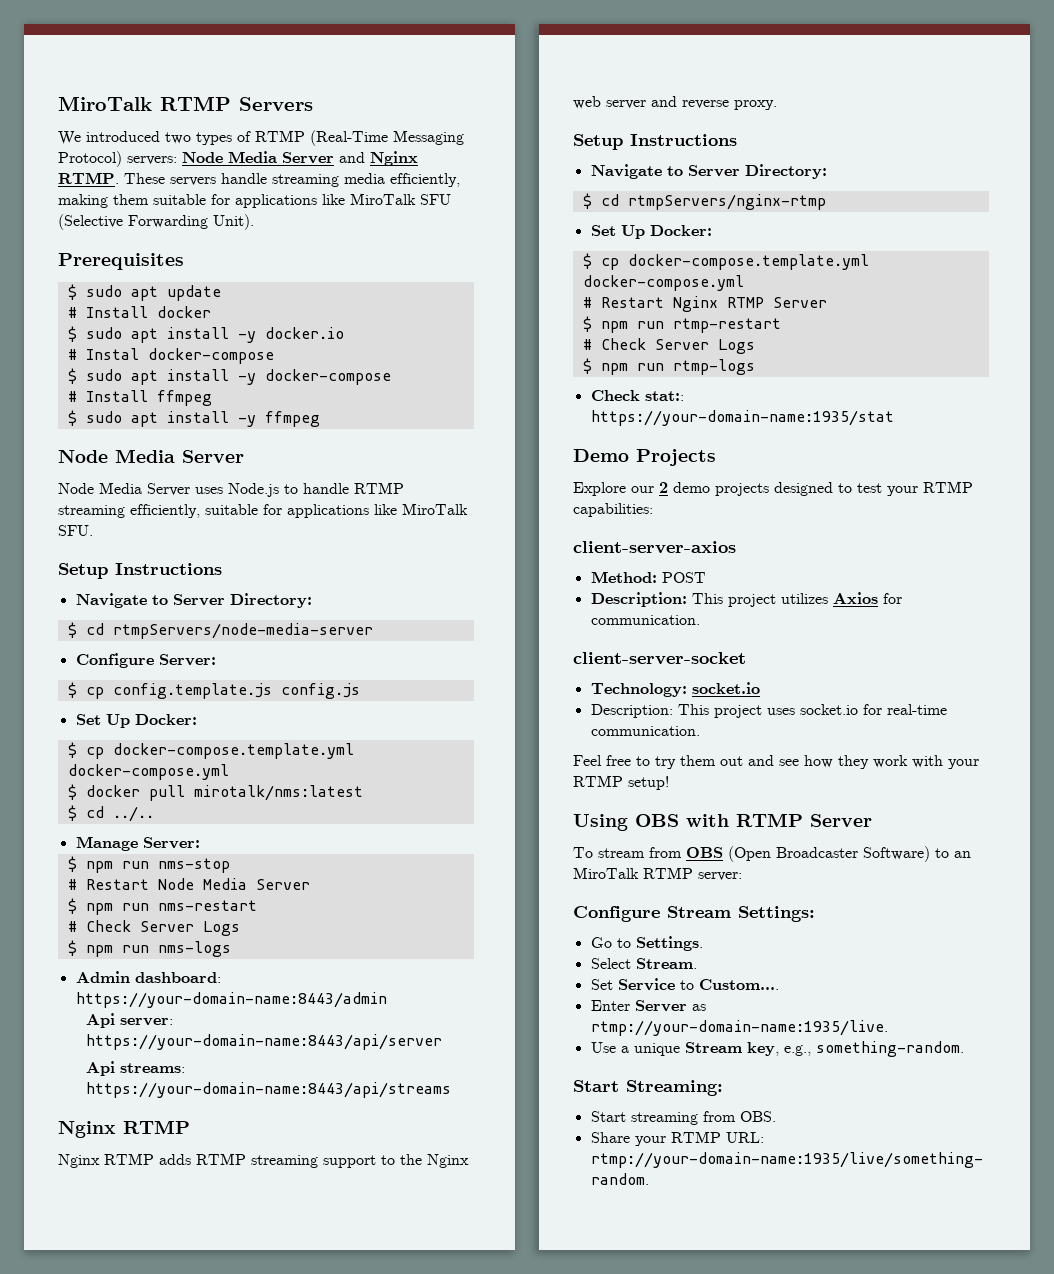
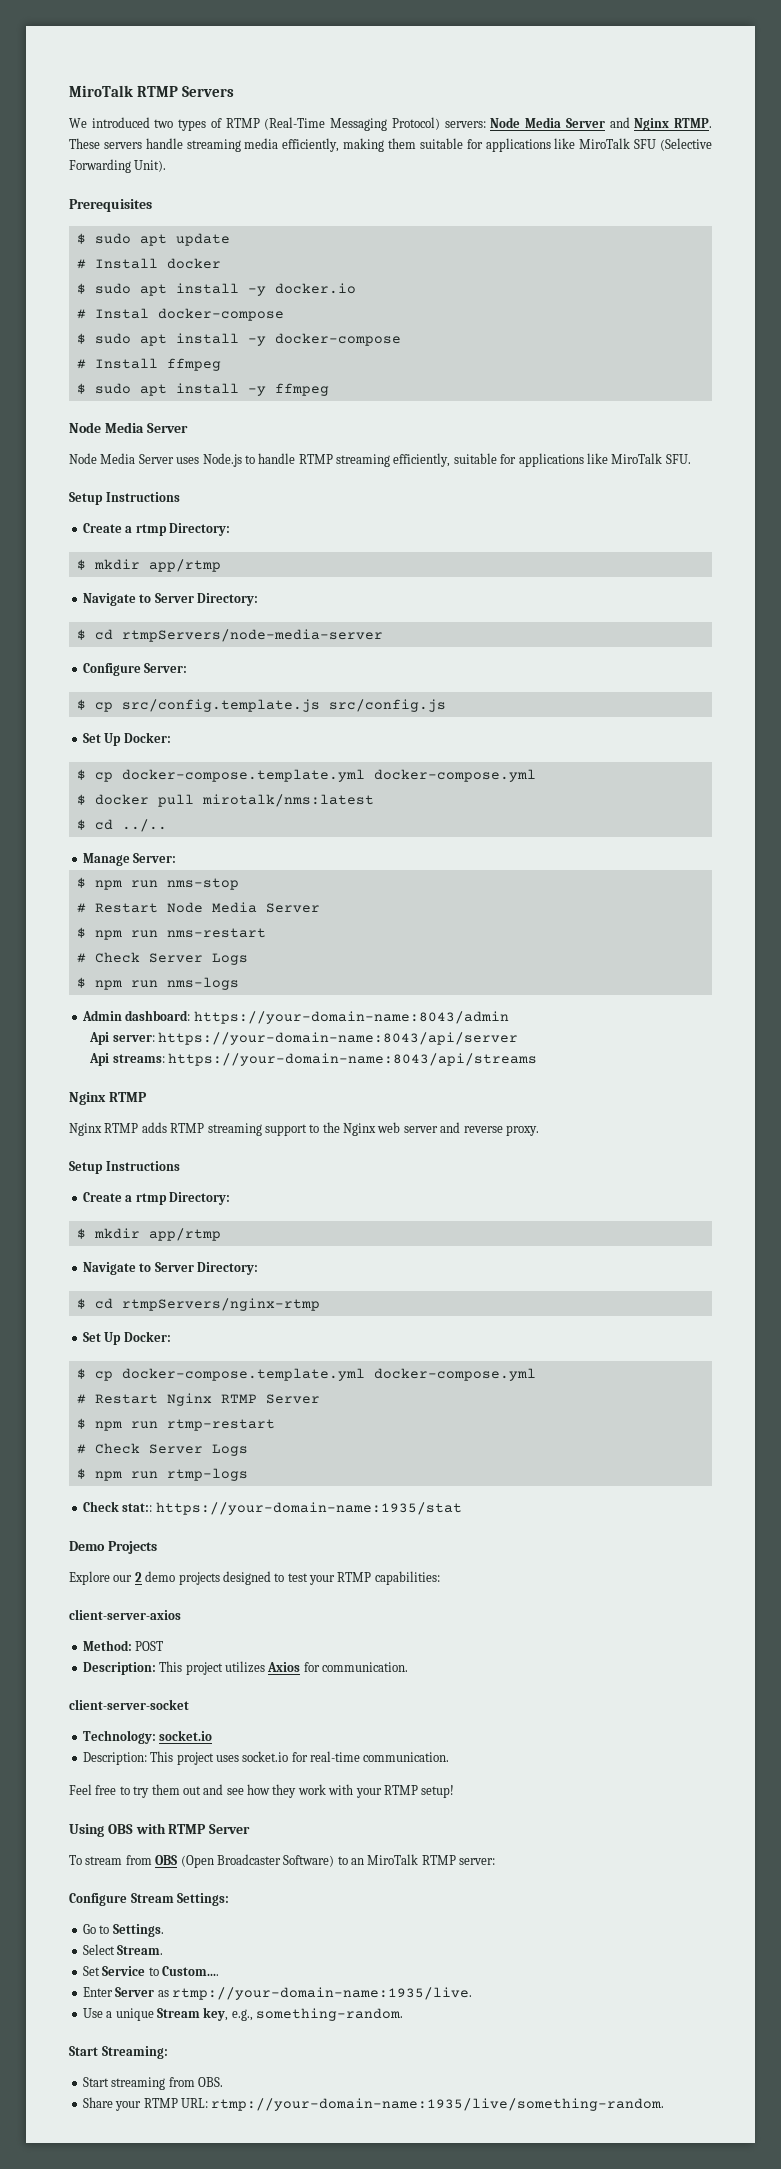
(222, 569) none -> [82,523,230,536] [76,559,221,572] // Create a rtmp Directory: // $ mkdir app/rtmp
[112,683,360,699] config.template.js config.js -> [121,699,446,712] src/config.template.js src/config.js
[75,992,387,1008] https://your-domain-name:8443/admin -> [193,1011,509,1024] https://your-domain-name:8043/admin
[86,1034,443,1050] https://your-domain-name:8443/api/server -> [158,1032,519,1045] https://your-domain-name:8043/api/server
[86,1082,452,1098] https://your-domain-name:8443/api/streams -> [168,1053,538,1066] https://your-domain-name:8043/api/streams
(737, 140) none -> [82,1192,230,1205] [76,1228,221,1241] // Create a rtmp Directory: // $ mkdir app/rtmp

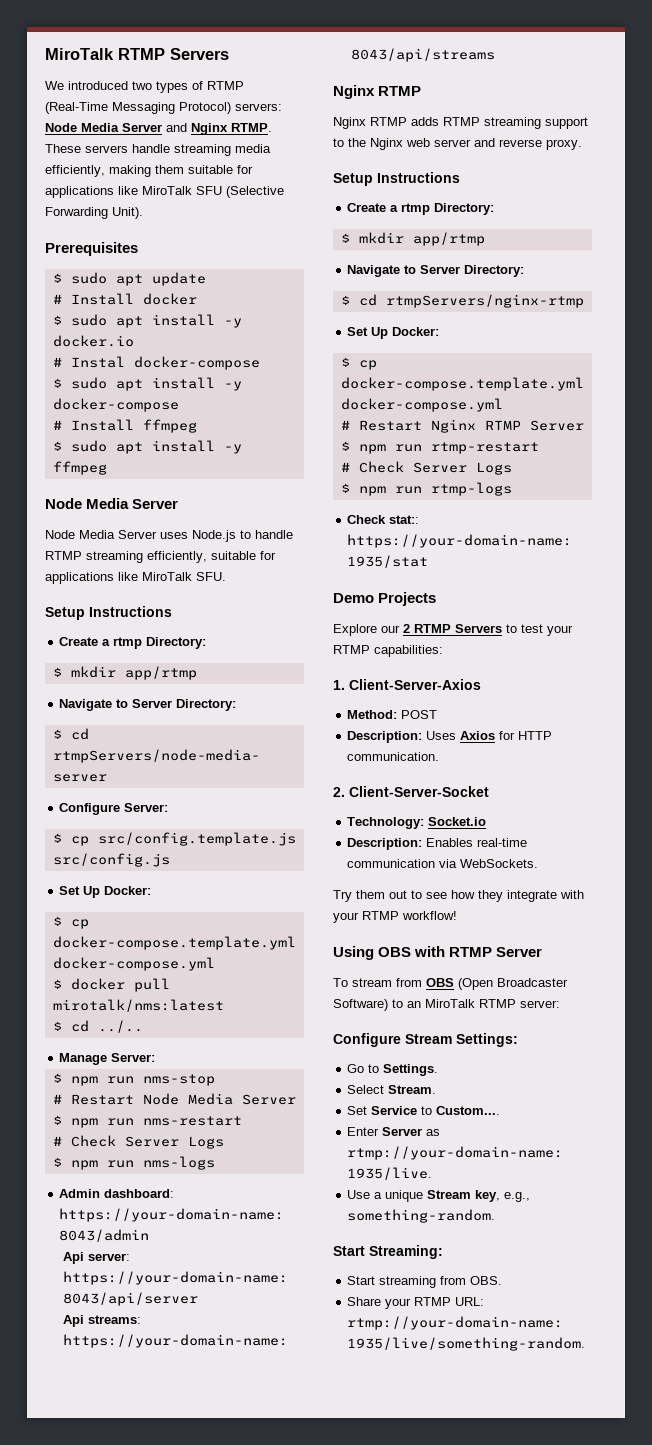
[145,1571,271,1585] demo projects designed -> [414,624,502,633] RTMP Servers
[69,1609,181,1620] client-server-axios -> [333,679,481,690] 1. Client-Server-Axios
[159,1661,265,1675] This project utilizes -> [426,731,457,740] Uses
[322,1662,408,1672] [69,1699,189,1710] communication. // client-server-socket -> [518,731,553,740] [347,752,440,761] [333,786,489,797] HTTP communication. // 2. Client-Server-Socket
[159,1730,213,1741] [82,1751,450,1765] [69,1784,150,1798] socket.io // Description: This project uses socket.io for real-time communication. // Feel free to try -> [428,817,487,826] [347,838,528,850] [347,859,539,868] [333,890,352,902] Socket.io // Description: Enables real-time communication via WebSockets. // Try
[203,1784,224,1795] and -> [411,890,422,899] to
[297,1784,326,1795] work -> [507,890,557,902] integrate
[421,1785,455,1798] setup! -> [402,911,457,920] workflow!

